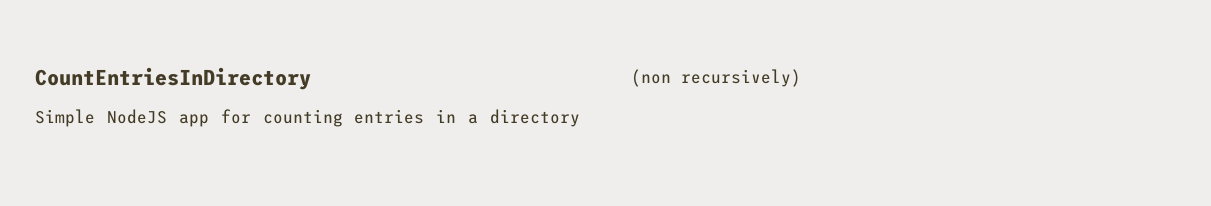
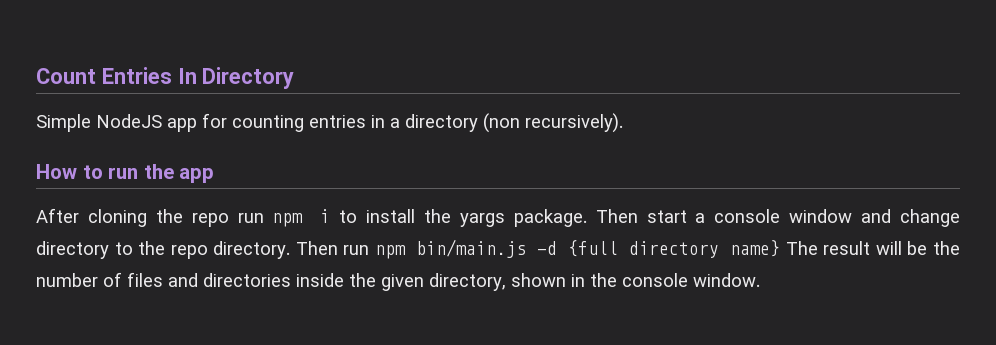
[35,67,311,90] CountEntriesInDirectory -> [36,67,295,89] Count Entries In Directory
[681,69,801,87] recursively) -> [525,113,623,133] [36,164,215,183] [36,208,961,227] [36,239,960,259] [36,272,760,291] recursively). // How to run the app // After cloning the repo run npm i to install the yargs package. Then start a console window and change directory to the repo directory. Then run npm bin/main.js -d {full directory name} The result will be the number of files and directories inside the given directory, shown in the console window.

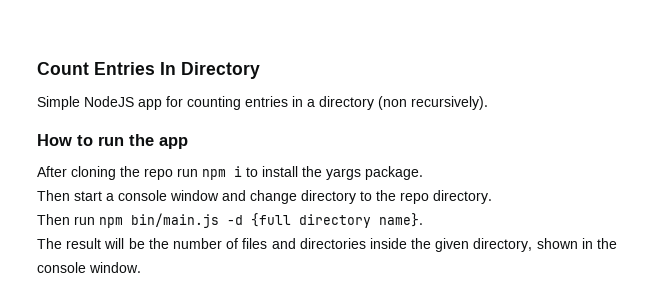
(587, 218) none -> (423, 173) //
(291, 250) none -> (492, 197) //
[730,240,781,257] name} -> [379,213,423,227] name}. //

